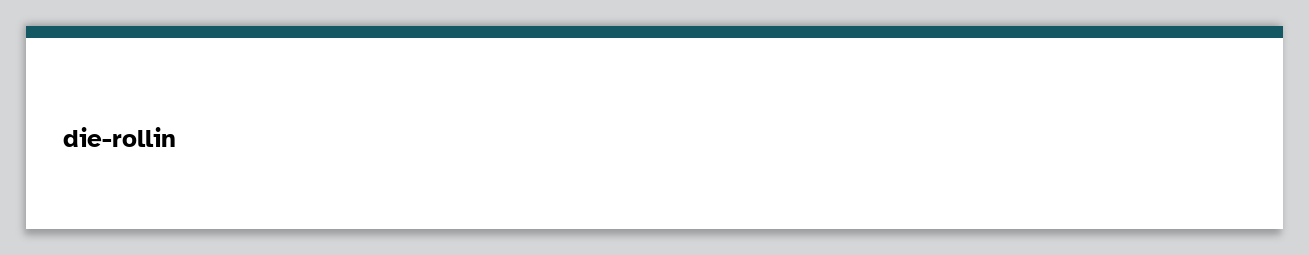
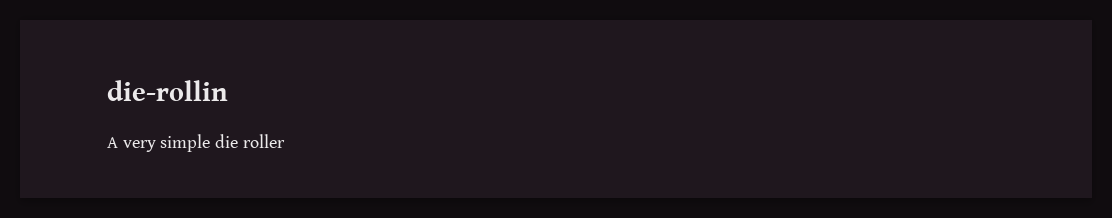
(176, 137) none -> [107,134,285,152] // A very simple die roller

